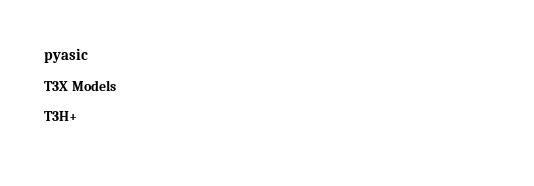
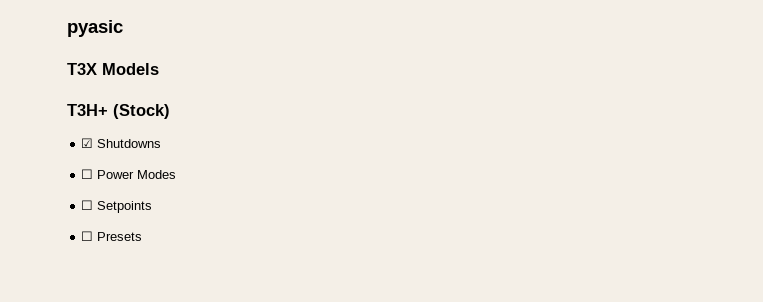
(77, 116) none -> [113,104,170,119] [81,138,162,148] [81,169,177,179] [81,200,153,213] [81,231,143,241] (Stock) // ☑ Shutdowns // ☐ Power Modes // ☐ Setpoints // ☐ Presets

